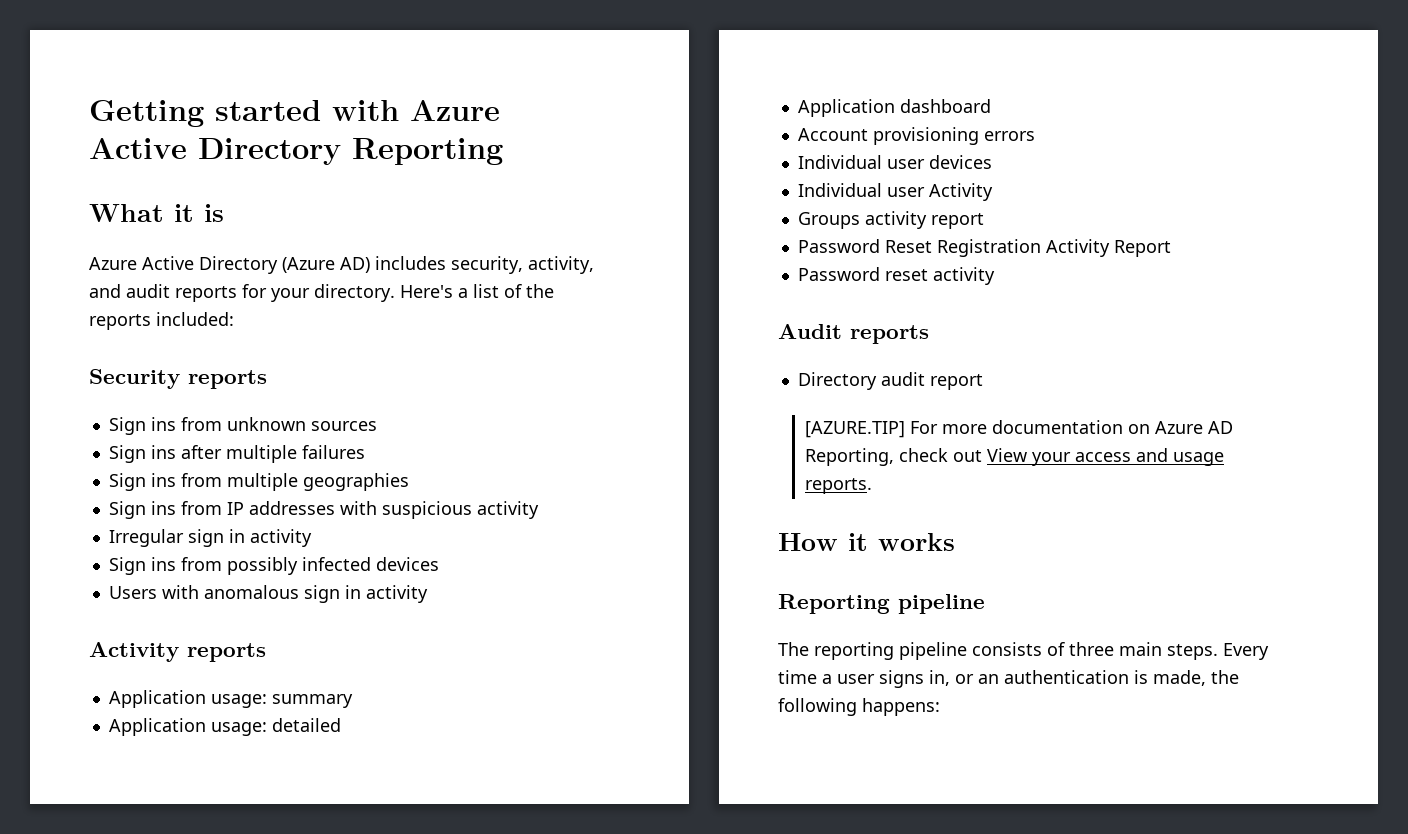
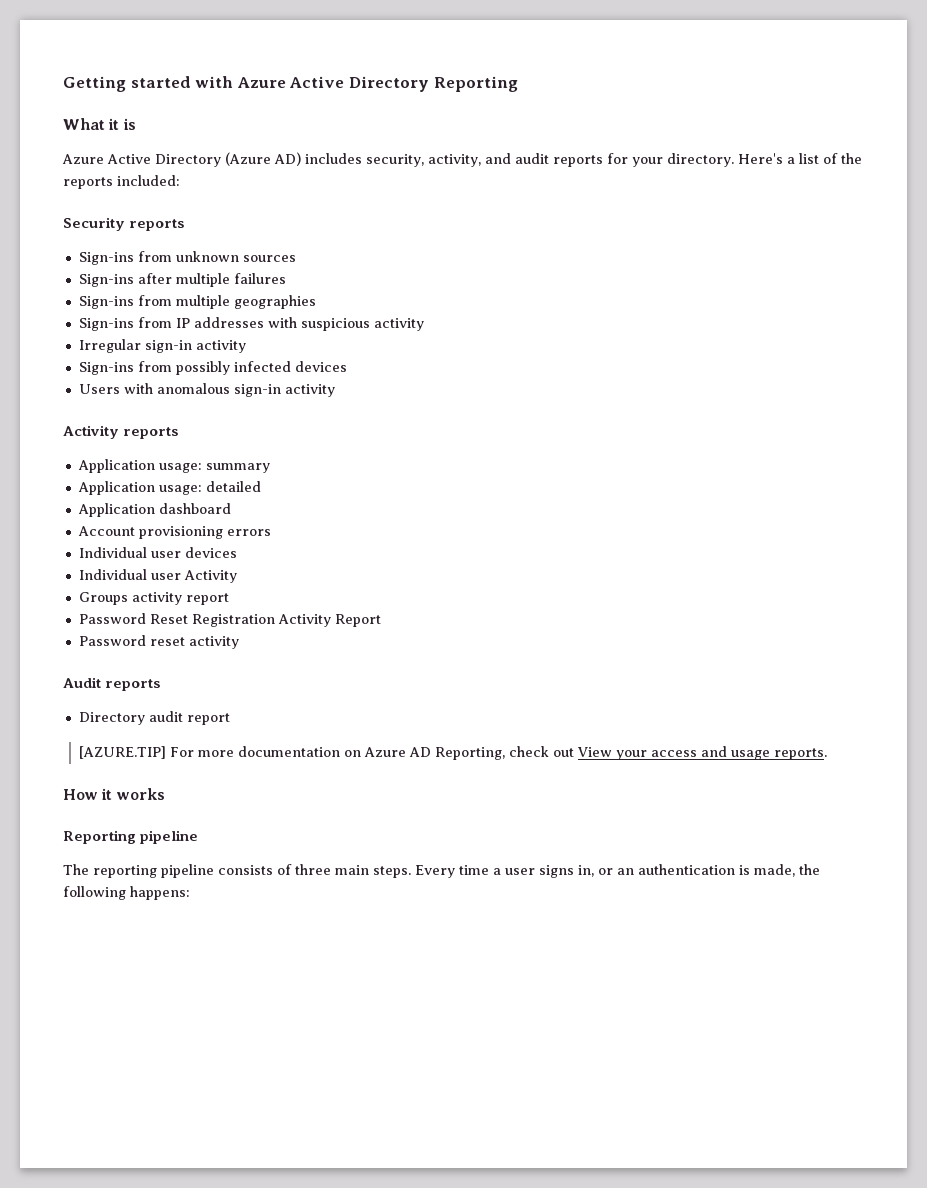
[108,417,176,435] Sign ins -> [78,252,134,265] Sign-ins
[108,445,176,463] Sign ins -> [78,274,134,287] Sign-ins
[108,473,176,491] Sign ins -> [78,296,134,309] Sign-ins
[108,501,176,519] Sign ins -> [78,318,134,331] Sign-ins
[187,529,312,547] [108,557,176,575] sign in activity // Sign ins -> [144,340,246,353] [78,362,134,375] sign-in activity // Sign-ins
[303,585,361,603] sign in -> [233,384,281,397] sign-in

